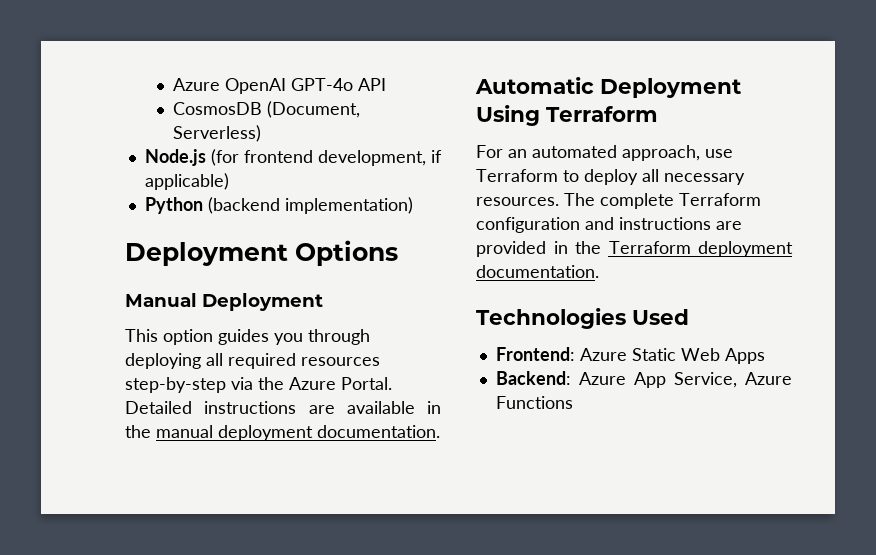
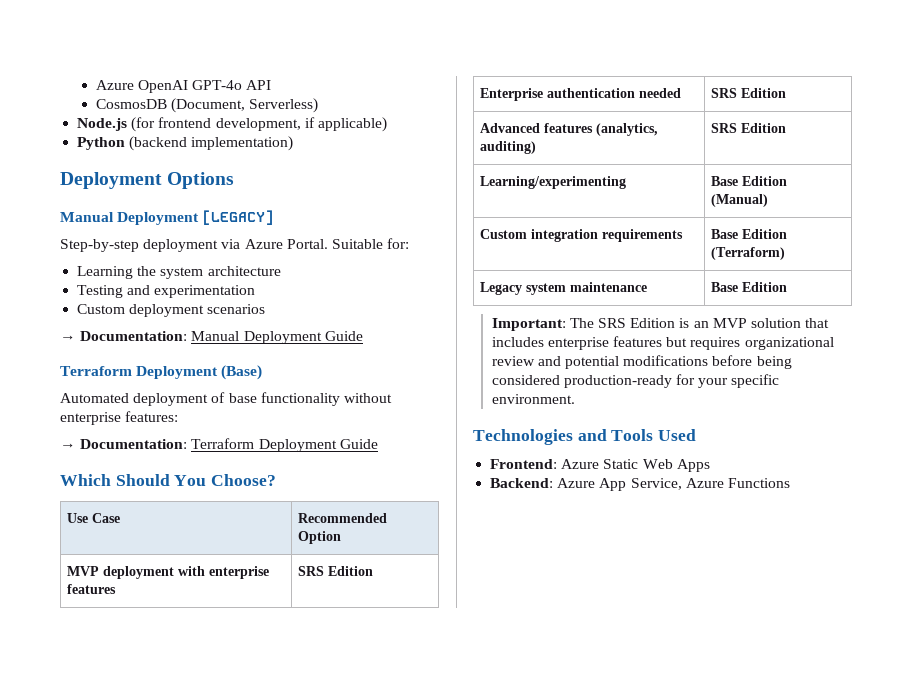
[125,329,370,345] [125,353,380,369] [125,377,392,393] [125,401,441,414] [125,425,440,441] [475,77,741,98] [476,105,658,126] [476,145,733,161] [476,169,745,185] [476,193,761,209] [476,217,742,233] [476,241,793,257] [476,265,599,278] // This option guides you through deploying all required resources step-by-step via the Azure Portal. Detailed instructions are available in the manual deployment documentation. // Automatic Deployment Using Terraform // For an automated approach, use Terraform to deploy all necessary resources. The complete Terraform configuration and instructions are provided in the Terraform deployment documentation. -> [202,210,275,225] [60,238,410,252] [77,266,281,279] [77,285,256,298] [77,304,266,317] [60,331,363,344] [60,365,263,380] [60,392,392,406] [60,411,179,425] [60,438,378,452] [60,474,277,486] [67,513,121,523] [298,513,388,523] [298,531,342,544] [67,566,270,579] [67,584,117,594] [298,566,374,576] [480,88,682,101] [711,88,787,98] [480,123,659,136] [480,141,537,154] [711,123,787,133] [480,176,627,189] [711,176,788,186] [711,194,769,207] [480,229,684,242] [711,229,788,239] [711,247,786,260] [480,282,648,295] [711,282,788,292] [491,318,830,331] [491,336,834,350] [491,355,792,369] [491,374,780,388] [491,394,575,404] [LEGACY] // Step-by-step deployment via Azure Portal. Suitable for: // Learning the system architecture // Testing and experimentation // Custom deployment scenarios // → Documentation: Manual Deployment Guide // Terraform Deployment (Base) // Automated deployment of base functionality without enterprise features: // → Documentation: Terraform Deployment Guide // Which Should You Choose? // Use Case | Recommended Option // MVP deployment with enterprise features | SRS Edition // Enterprise authentication needed | SRS Edition // Advanced features (analytics, auditing) | SRS Edition // Learning/experimenting | Base Edition (Manual) // Custom integration requirements | Base Edition (Terraform) // Legacy system maintenance | Base Edition // Important: The SRS Edition is an MVP solution that includes enterprise features but requires organizational review and potential modifications before being considered production-ready for your specific environment.
(626, 318) none -> [577,429,654,441] and Tools

